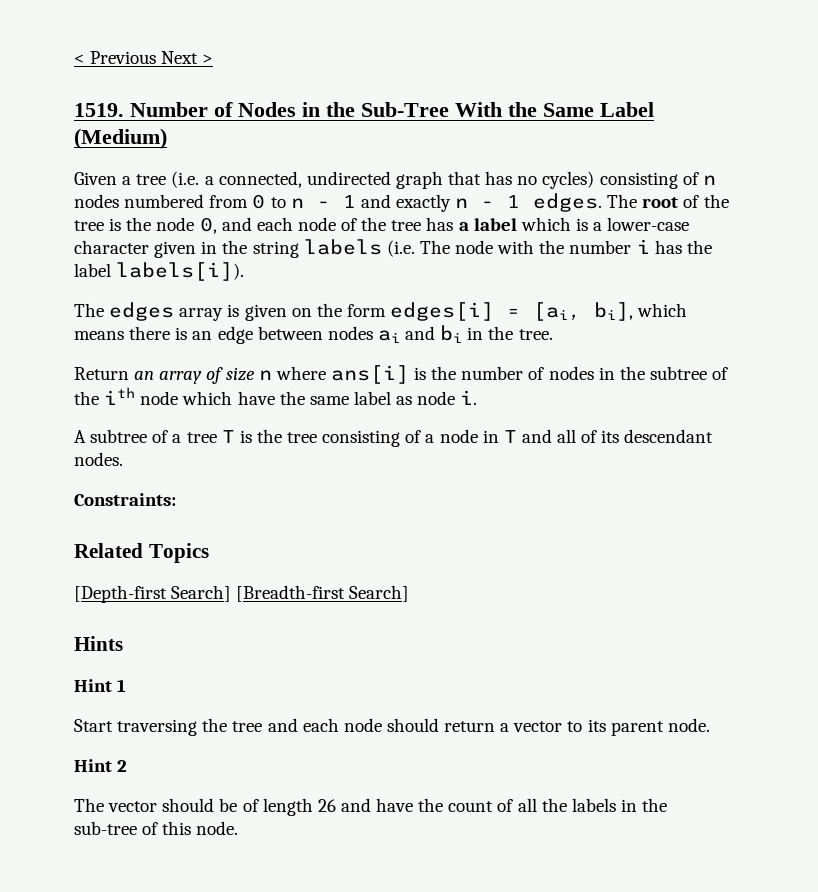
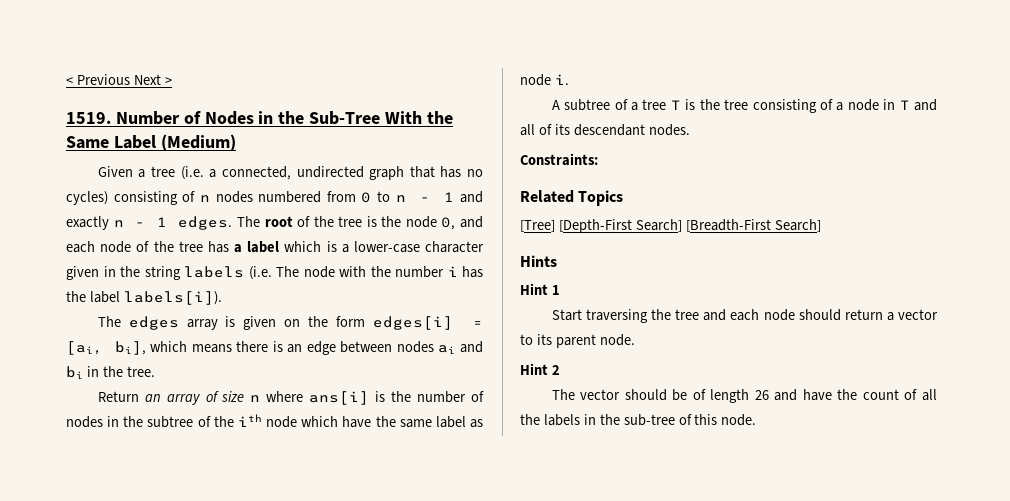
[74,585,346,603] [Depth-first Search] [Breadth-first -> [520,219,771,233] [Tree] [Depth-First Search] [Breadth-First

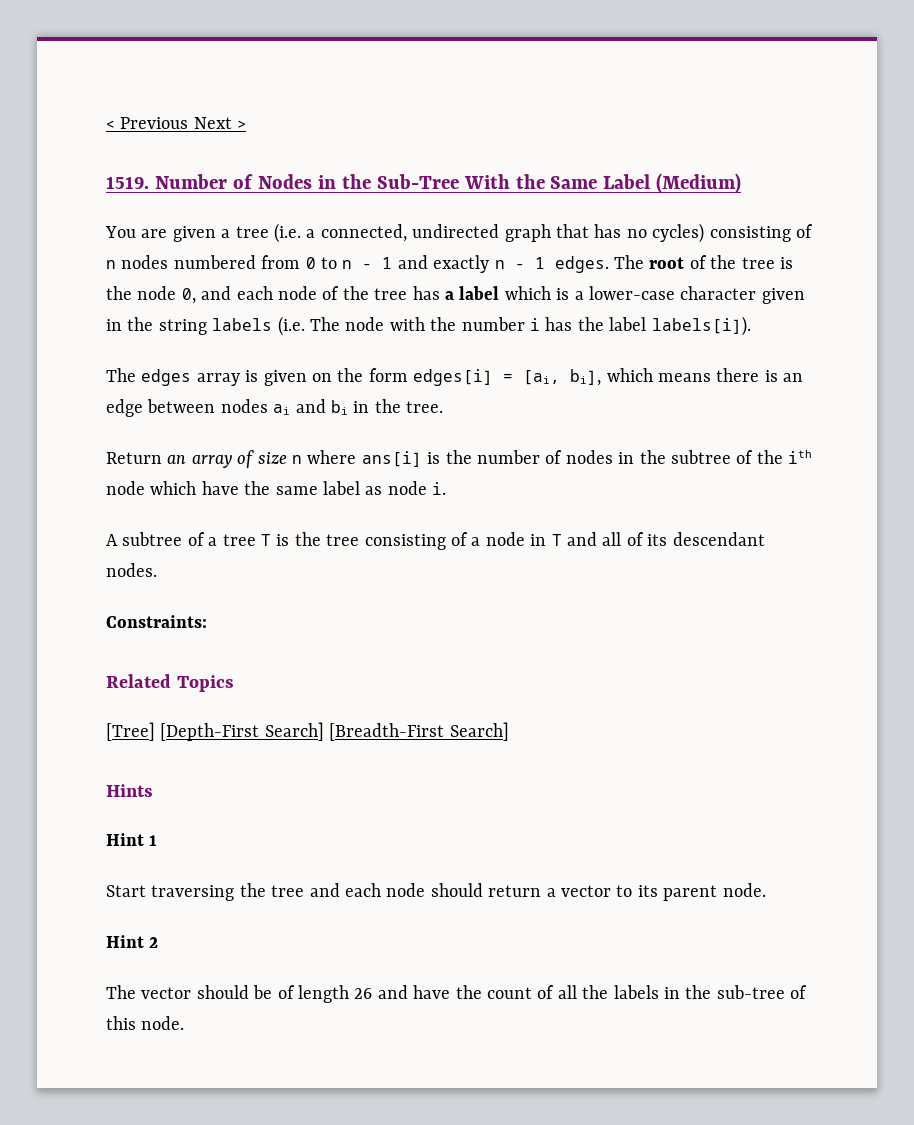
[97,166,133,177] Given -> [105,226,216,242] You are given

